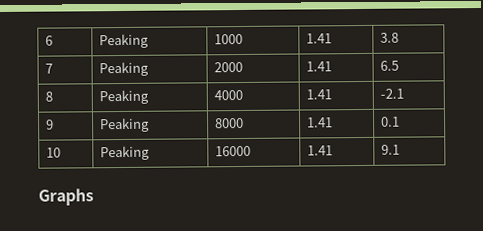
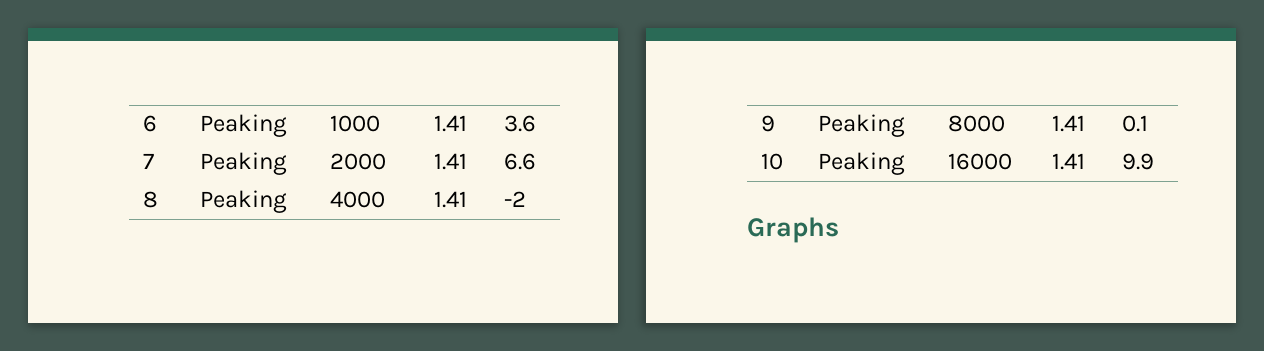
[379,32,399,43] 3.8 -> [504,115,537,132] 3.6
[379,60,399,71] 6.5 -> [504,153,537,170] 6.6
[379,88,404,99] -2.1 -> [504,191,527,207] -2
[380,144,400,155] 9.1 -> [1122,153,1155,170] 9.9

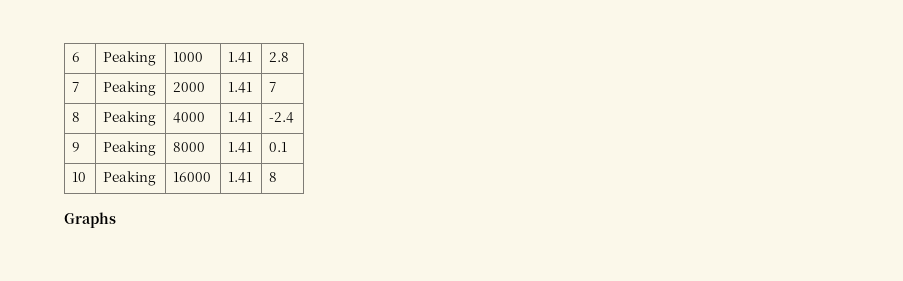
[504,115,537,132] 3.6 -> [269,52,290,62] 2.8
[504,153,537,170] 6.6 -> [269,82,277,92] 7
[504,191,527,207] -2 -> [269,112,295,123] -2.4
[1122,153,1155,170] 9.9 -> [269,172,278,182] 8

